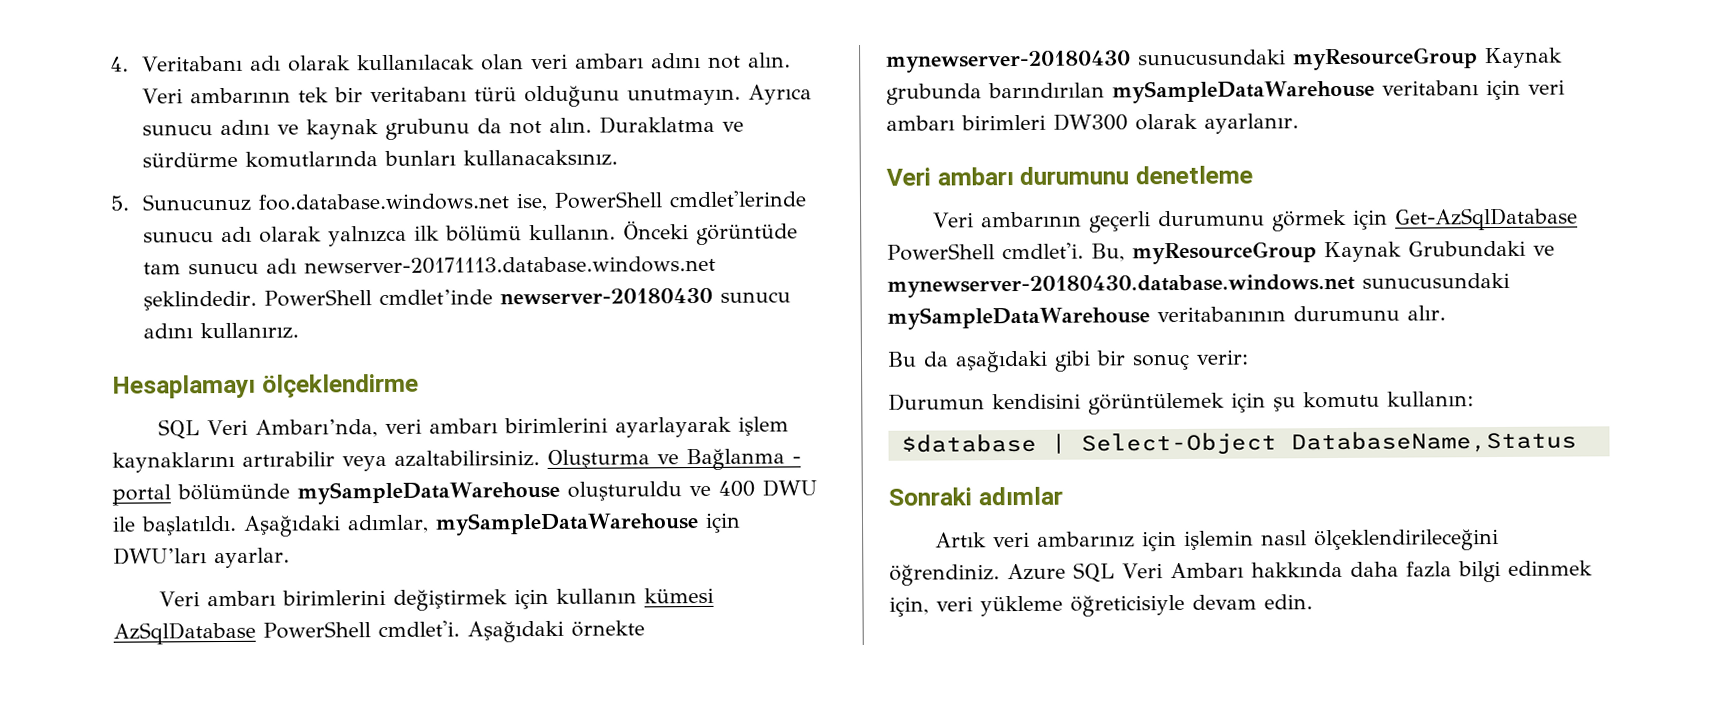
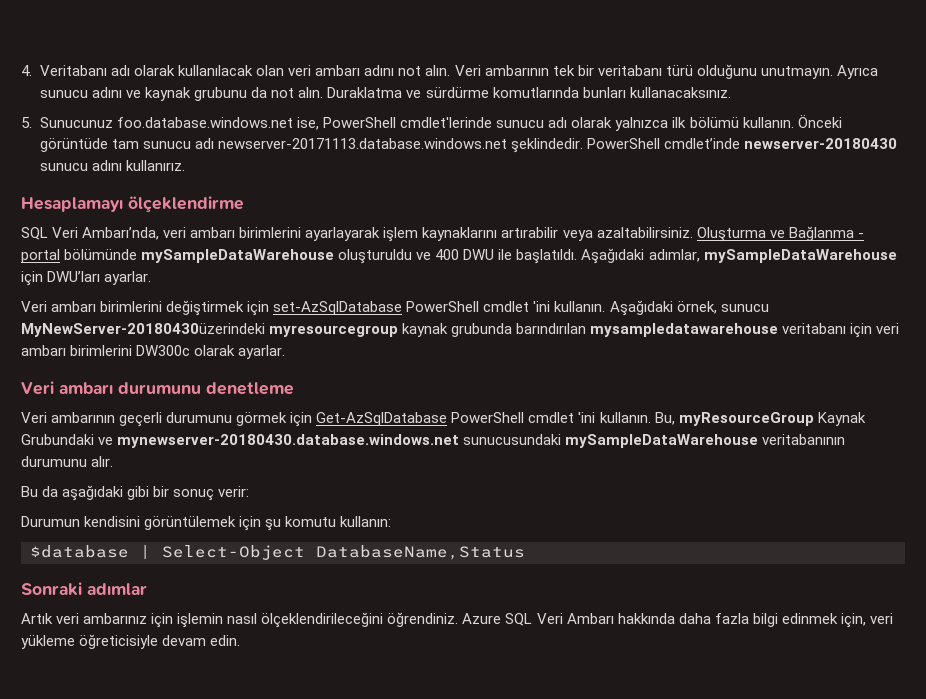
[556,587,715,604] [113,620,645,645] [886,47,1563,73] kullanın kümesi AzSqlDatabase PowerShell cmdlet'i. Aşağıdaki örnekte mynewserver-20180430 sunucusundaki myResourceGroup Kaynak -> [273,300,769,316] [21,323,449,337] set-AzSqlDatabase PowerShell cmdlet 'ini kullanın. Aşağıdaki örnek, sunucu MyNewServer-20180430üzerindeki myresourcegroup kaynak
[1112,79,1375,104] mySampleDataWarehouse -> [590,323,779,337] mysampledatawarehouse
[961,113,1299,134] birimleri DW300 olarak ayarlanır. -> [70,345,286,359] birimlerini DW300c olarak ayarlar.
[1001,242,1084,260] cmdlet'i. -> [528,412,651,423] cmdlet 'ini kullanın.

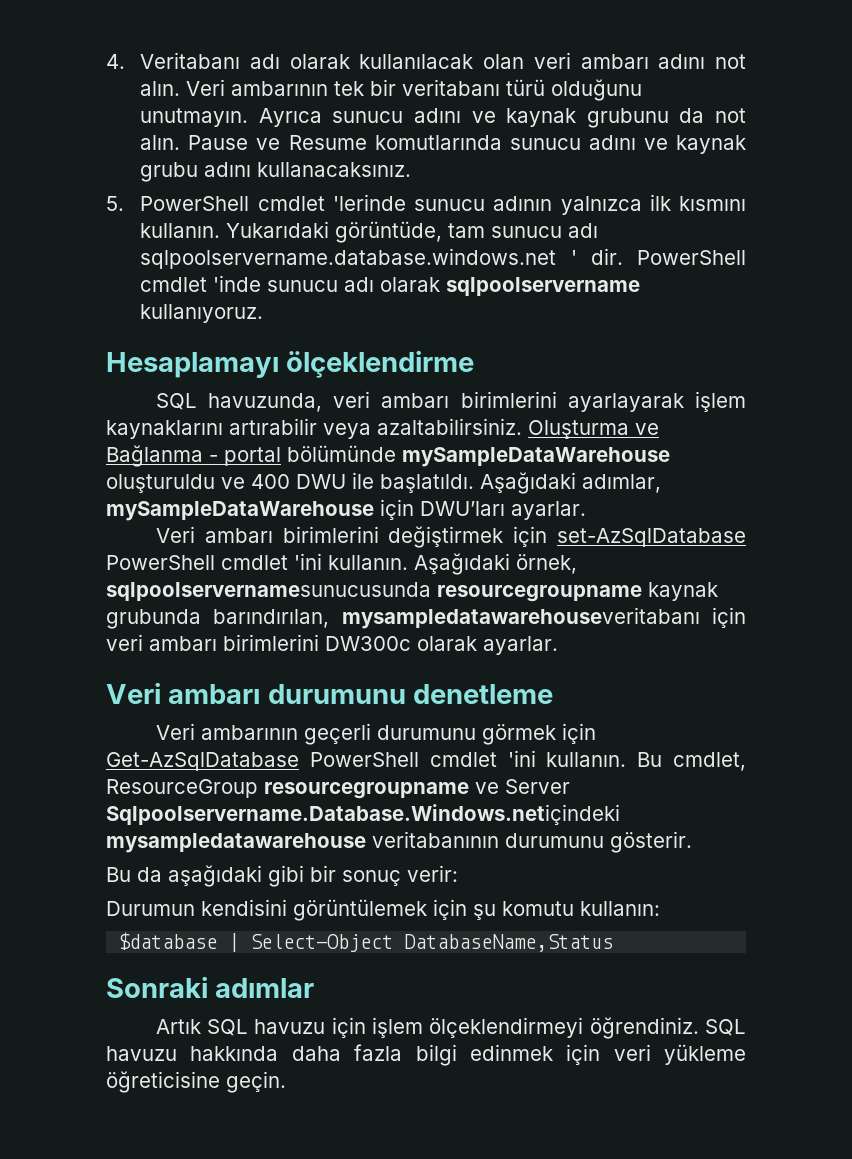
[327,87,731,98] [21,114,842,131] [40,138,898,153] [40,160,186,171] Duraklatma ve sürdürme komutlarında bunları kullanacaksınız. // 5. Sunucunuz foo.database.windows.net ise, PowerShell cmdlet'lerinde sunucu adı olarak yalnızca ilk bölümü kullanın. Önceki görüntüde tam sunucu adı newserver-20171113.database.windows.net şeklindedir. PowerShell cmdlet’inde newserver-20180430 sunucu adını kullanırız. -> [188,135,746,154] [140,162,412,182] [106,194,746,215] [140,221,599,243] [140,248,746,269] [140,275,641,296] [140,304,264,323] Pause ve Resume komutlarında sunucu adını ve kaynak grubu adını kullanacaksınız. // 5. PowerShell cmdlet 'lerinde sunucu adının yalnızca ilk kısmını kullanın. Yukarıdaki görüntüde, tam sunucu adı sqlpoolservername.database.windows.net ' dir. PowerShell cmdlet 'inde sunucu adı olarak sqlpoolservername kullanıyoruz.
[52,227,160,240] Veri Ambarı’nda, -> [208,393,323,412] havuzunda,
[720,304,769,312] [21,323,847,337] sunucu MyNewServer-20180430üzerindeki myresourcegroup kaynak grubunda barındırılan mysampledatawarehouse veritabanı -> [106,582,718,602] [106,607,700,629] sqlpoolservernamesunucusunda resourcegroupname kaynak grubunda barındırılan, mysampledatawarehouseveritabanı
[654,412,866,426] [21,434,759,448] Bu, myResourceGroup Kaynak Grubundaki ve mynewserver-20180430.database.windows.net sunucusundaki mySampleDataWarehouse -> [637,752,746,771] [106,779,570,799] [106,804,620,825] [106,833,366,853] Bu cmdlet, ResourceGroup resourcegroupname ve Server Sqlpoolservername.Database.Windows.netiçindeki mysampledatawarehouse
[91,456,114,467] alır. -> [610,831,692,853] gösterir.
[56,612,614,628] veri ambarınız için işlemin nasıl ölçeklendirileceğini öğrendiniz. Azure SQL Veri Ambarı -> [207,1017,747,1039] [106,1046,177,1061] SQL havuzu için işlem ölçeklendirmeyi öğrendiniz. SQL havuzu
[840,613,866,628] için, -> [566,1044,601,1065] için
[79,634,241,649] öğreticisiyle devam edin. -> [106,1071,286,1093] öğreticisine geçin.

